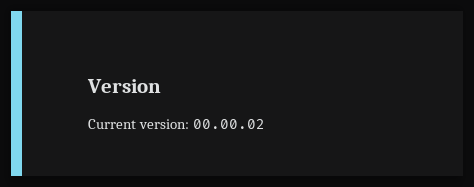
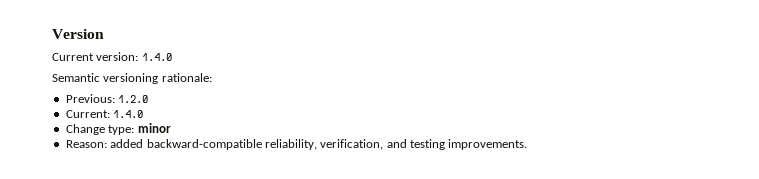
[192,119,265,129] 00.00.02 -> [141,53,172,61] [52,73,212,84] [65,94,149,103] [65,110,144,118] [65,123,171,135] [65,139,528,150] 1.4.0 // Semantic versioning rationale: // Previous: 1.2.0 // Current: 1.4.0 // Change type: minor // Reason: added backward-compatible reliability, verification, and testing improvements.

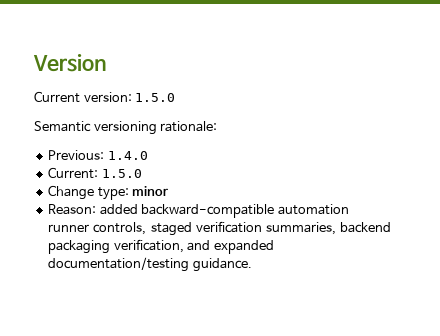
[141,53,172,61] 1.4.0 -> [135,93,176,102] 1.5.0
[118,95,149,103] 1.2.0 -> [107,151,148,160] 1.4.0
[113,110,144,118] 1.4.0 -> [101,169,142,178] 1.5.0
[264,139,528,150] reliability, verification, and testing improvements. -> [277,204,349,215] [48,221,391,236] [48,239,274,254] [48,257,252,272] automation runner controls, staged verification summaries, backend packaging verification, and expanded documentation/testing guidance.

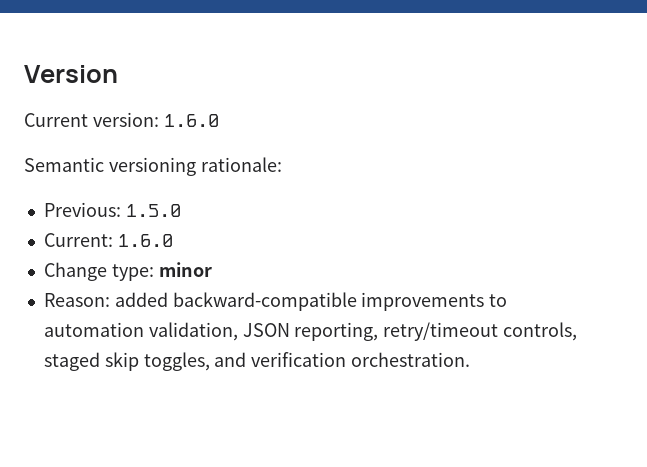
[135,93,176,102] 1.5.0 -> [163,114,219,127] 1.6.0
[107,151,148,160] 1.4.0 -> [125,204,181,217] 1.5.0
[101,169,142,178] 1.5.0 -> [117,234,173,247] 1.6.0
[277,204,349,215] [48,221,391,236] [48,239,274,254] [48,257,252,272] automation runner controls, staged verification summaries, backend packaging verification, and expanded documentation/testing guidance. -> [361,292,508,311] [43,322,578,341] [43,352,471,371] improvements to automation validation, JSON reporting, retry/timeout controls, staged skip toggles, and verification orchestration.

